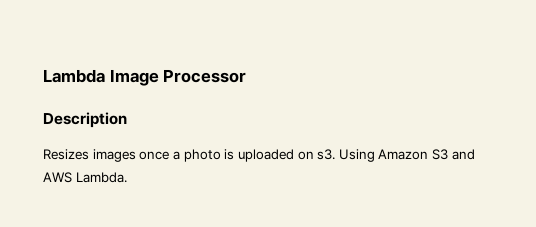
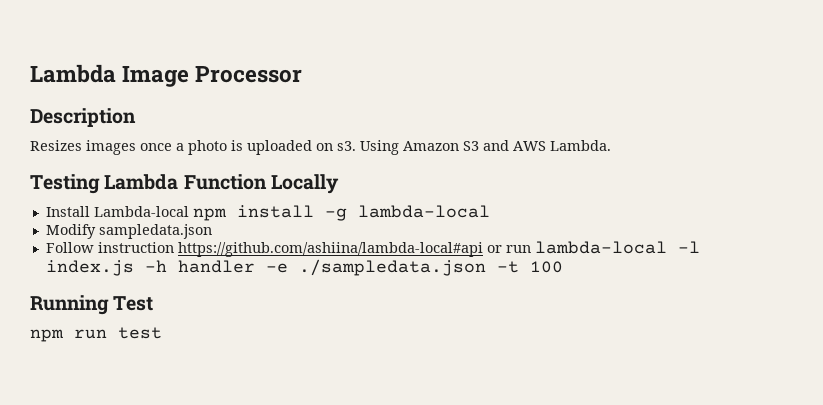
(127, 177) none -> [30,174,339,194] [45,205,490,221] [45,224,212,239] [45,241,700,257] [45,259,563,276] [30,295,154,315] [30,327,162,342] // Testing Lambda Function Locally // Install Lambda-local npm install -g lambda-local // Modify sampledata.json // Follow instruction https://github.com/ashiina/lambda-local#api or run lambda-local -l index.js -h handler -e ./sampledata.json -t 100 // Running Test // npm run test

